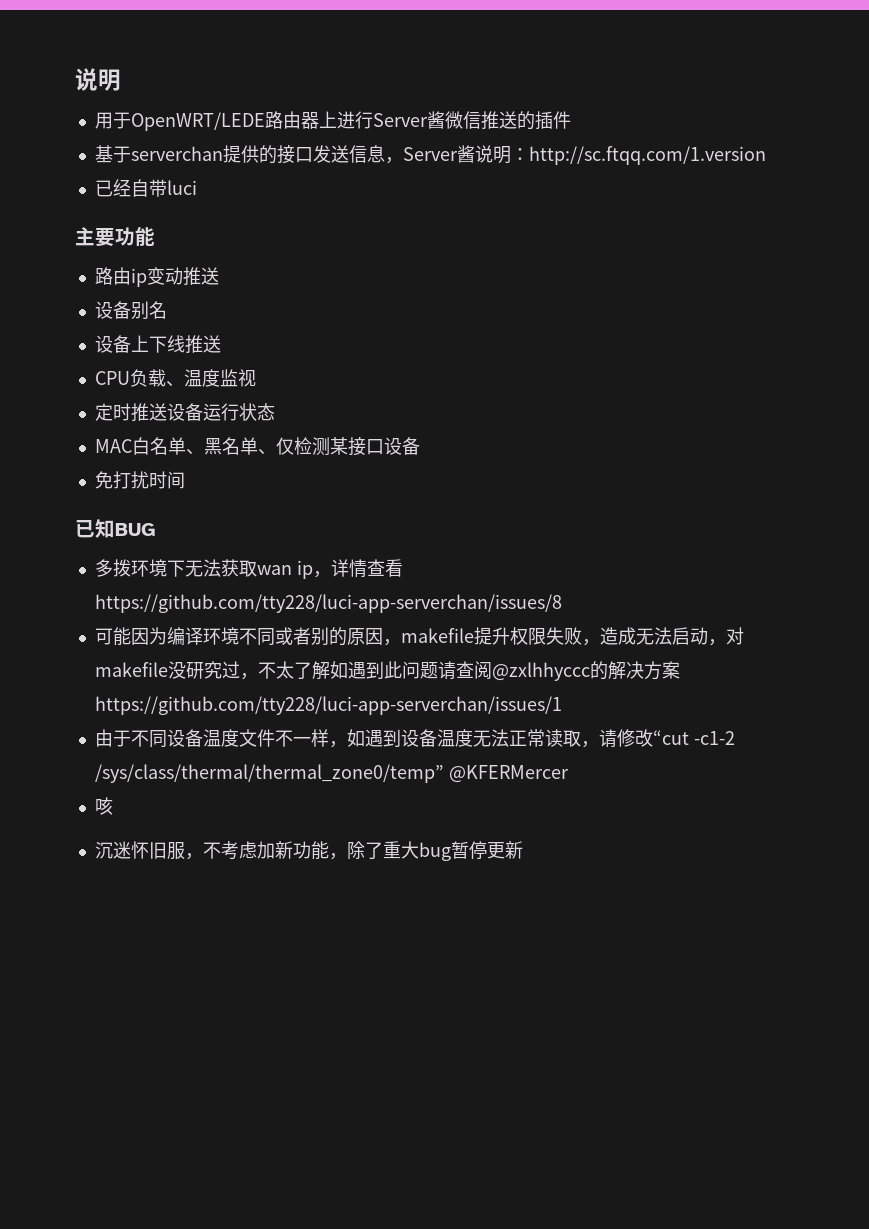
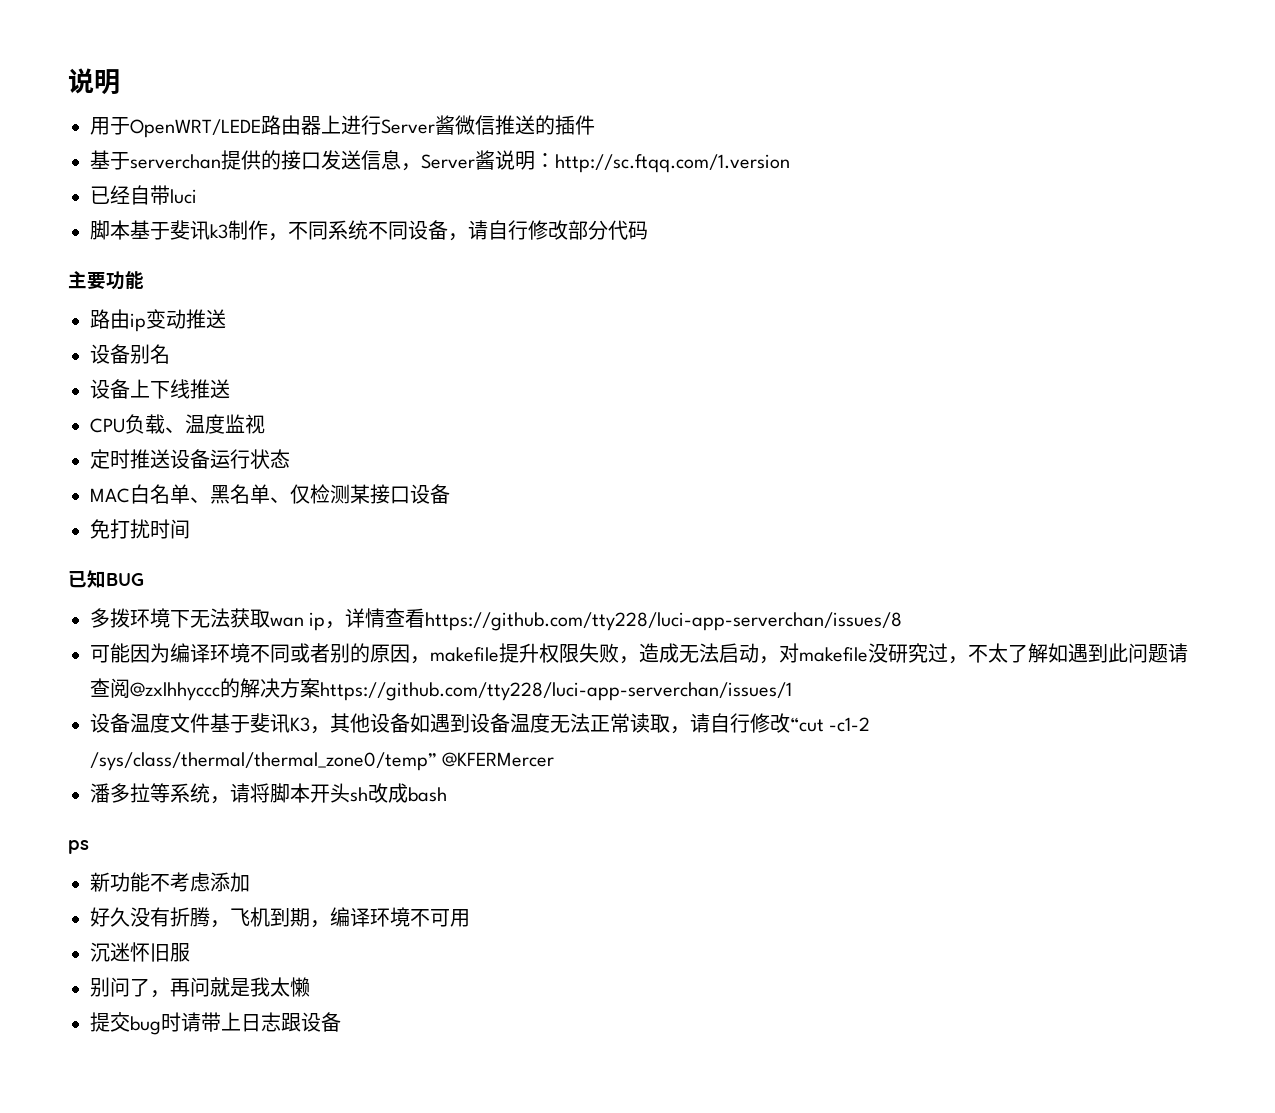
(197, 187) none -> [90,220,648,241] // 脚本基于斐讯k3制作，不同系统不同设备，请自行修改部分代码
[94,729,167,748] 由于不同 -> (792, 691) none
[274,729,347,748] 不一样， -> [210,713,410,734] 基于斐讯K3，其他设备
(617, 738) none -> [710,713,750,733] 自行
[94,797,113,815] [94,841,523,861] 咳 // 沉迷怀旧服，不考虑加新功能，除了重大bug暂停更新 -> [90,783,447,804] [68,840,89,854] [90,872,250,892] [90,907,470,928] [90,942,190,962] [90,977,310,998] [90,1012,341,1035] 潘多拉等系统，请将脚本开头sh改成bash // ps // 新功能不考虑添加 // 好久没有折腾，飞机到期，编译环境不可用 // 沉迷怀旧服 // 别问了，再问就是我太懒 // 提交bug时请带上日志跟设备

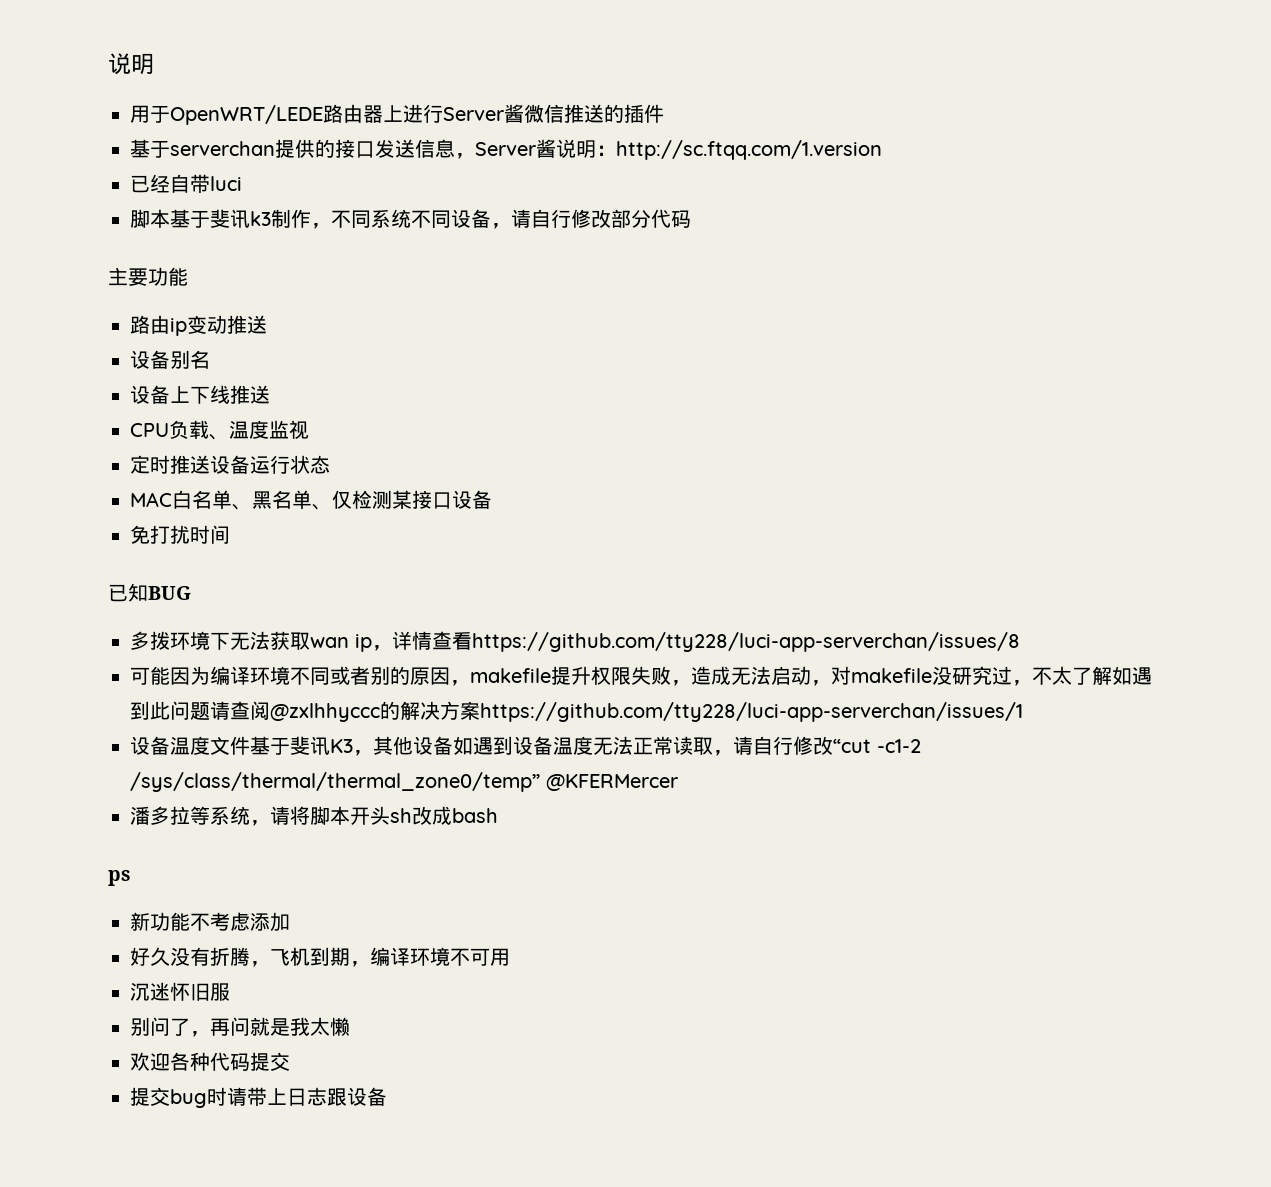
(310, 987) none -> [130,1052,290,1071] // 欢迎各种代码提交

